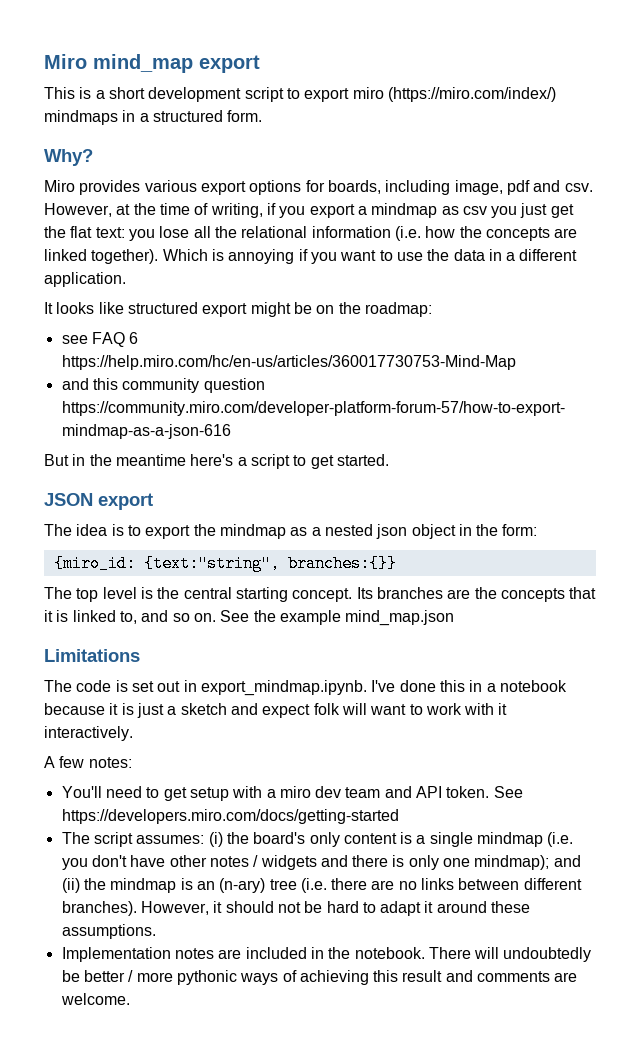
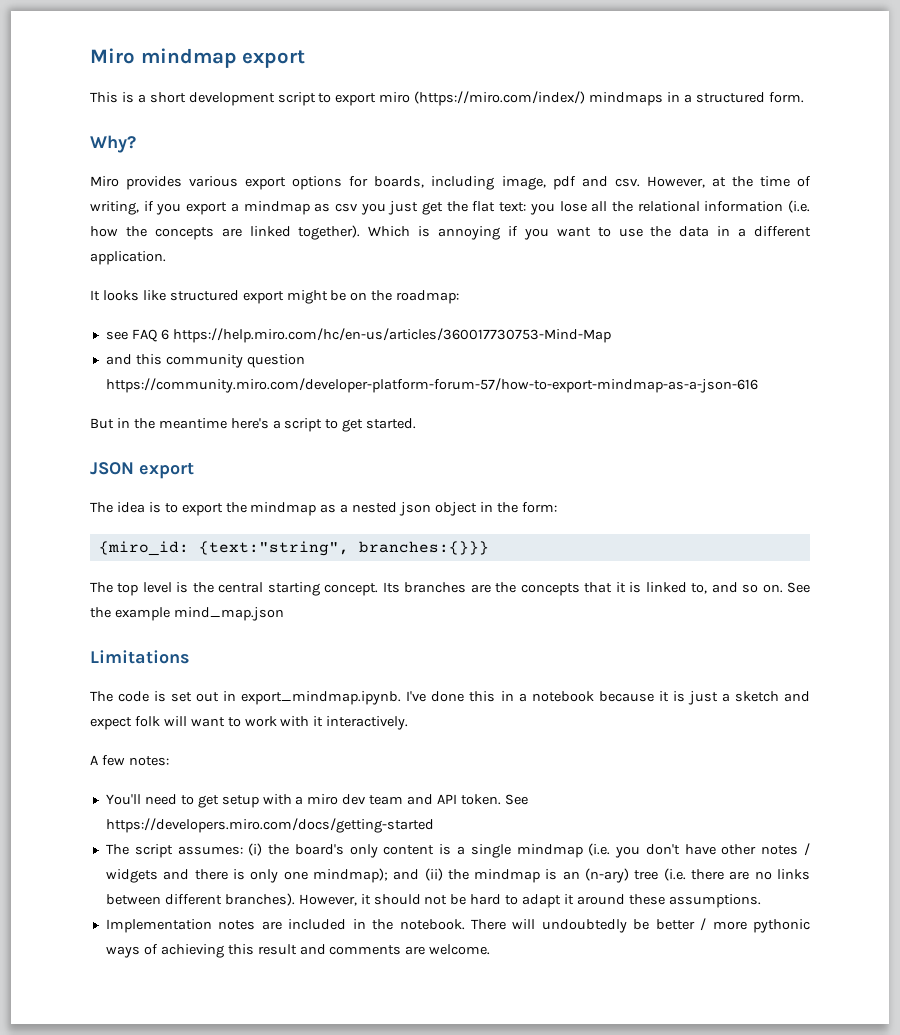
[44,54,193,73] Miro mind_map -> [90,48,237,68] Miro mindmap
[287,555,397,572] branches:{}} -> [358,541,489,555] branches:{}}}

